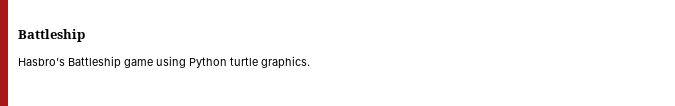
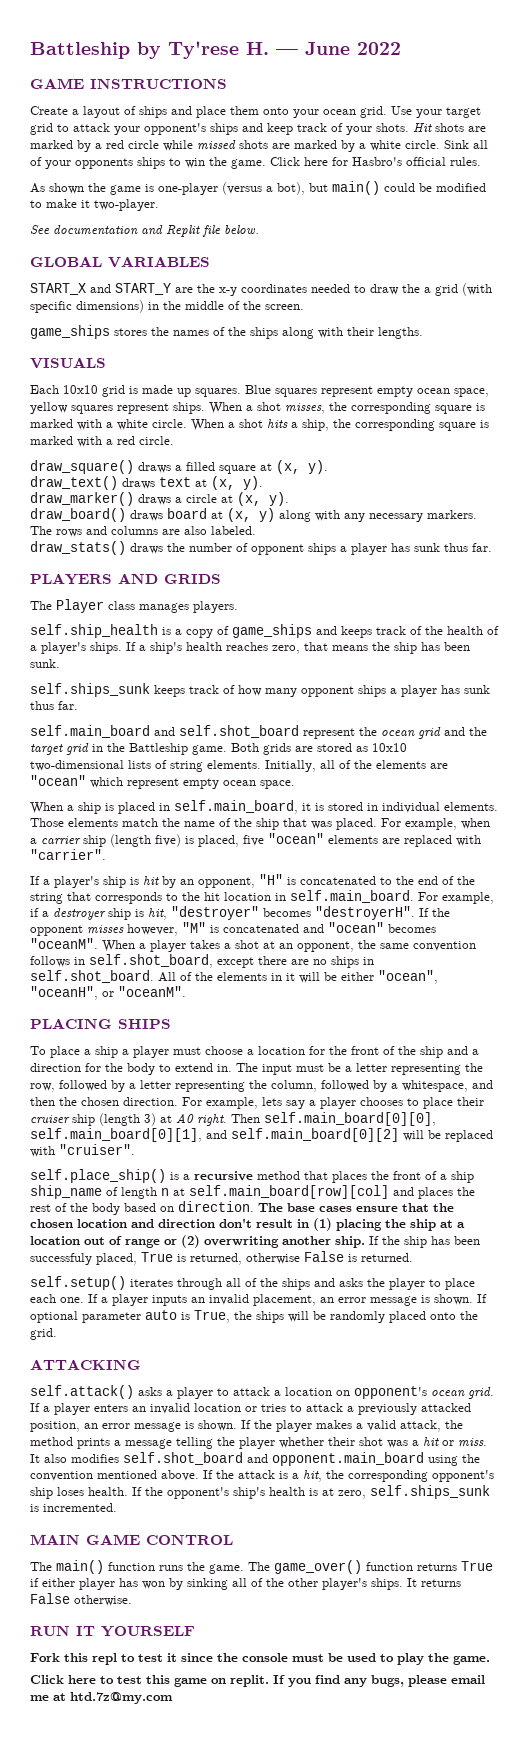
[18,29,85,42] [18,56,310,69] Battleship // Hasbro's Battleship game using Python turtle graphics. -> [30,41,401,59] [30,78,227,89] [30,106,481,118] [30,123,486,135] [30,140,488,152] [30,157,481,169] [30,181,486,195] [30,199,159,211] [30,225,259,237] [30,256,210,268] [30,283,492,296] [30,300,304,313] [30,325,423,339] [30,357,106,369] [30,385,489,397] [30,402,485,414] [30,419,489,431] [30,436,174,447] [30,460,328,474] [30,476,263,490] [30,492,289,506] [30,508,477,522] [30,526,256,537] [30,541,492,555] [30,573,221,585] [30,599,238,613] [30,624,499,638] [30,642,470,654] [30,659,60,668] [30,683,490,697] [30,701,78,710] [30,725,487,739] [30,743,407,755] [30,760,448,772] [30,775,295,789] [30,800,498,814] [30,818,490,830] [30,833,481,847] [30,849,106,860] [30,874,475,888] [30,890,494,904] [30,906,450,920] [30,922,436,936] [30,938,476,952] [30,954,374,968] [30,970,438,984] [30,986,186,1000] [30,1018,171,1029] [30,1046,479,1058] [30,1063,483,1075] [30,1080,493,1092] [30,1097,484,1109] [30,1112,436,1126] [30,1128,493,1142] [30,1144,135,1157] [30,1169,474,1183] [30,1185,475,1199] [30,1201,454,1215] [30,1218,465,1231] [30,1235,480,1248] [30,1251,413,1265] [30,1276,475,1290] [30,1294,487,1306] [30,1310,478,1323] [30,1328,57,1340] [30,1359,141,1370] [30,1385,494,1399] [30,1403,471,1415] [30,1420,463,1432] [30,1437,487,1449] [30,1452,480,1466] [30,1470,494,1482] [30,1485,490,1499] [30,1503,117,1512] [30,1534,233,1545] [30,1560,493,1574] [30,1578,461,1590] [30,1593,132,1606] [30,1625,195,1637] [30,1653,490,1665] [30,1675,485,1687] [30,1692,173,1704] Battleship by Ty'rese H. — June 2022 // GAME INSTRUCTIONS // Create a layout of ships and place them onto your ocean grid. Use your target grid to attack your opponent's ships and keep track of your shots. Hit shots are marked by a red circle while missed shots are marked by a white circle. Sink all of your opponents ships to win the game. Click here for Hasbro's official rules. // As shown the game is one-player (versus a bot), but main() could be modified to make it two-player. // See documentation and Replit file below. // GLOBAL VARIABLES // START_X and START_Y are the x-y coordinates needed to draw the a grid (with specific dimensions) in the middle of the screen. // game_ships stores the names of the ships along with their lengths. // VISUALS // Each 10x10 grid is made up squares. Blue squares represent empty ocean space, yellow squares represent ships. When a shot misses, the corresponding square is marked with a white circle. When a shot hits a ship, the corresponding square is marked with a red circle. // draw_square() draws a filled square at (x, y). // draw_text() draws text at (x, y). // draw_marker() draws a circle at (x, y). // draw_board() draws board at (x, y) along with any necessary markers. The rows and columns are also labeled. // draw_stats() draws the number of opponent ships a player has sunk thus far. // PLAYERS AND GRIDS // The Player class manages players. // self.ship_health is a copy of game_ships and keeps track of the health of a player's ships. If a ship's health reaches zero, that means the ship has been sunk. // self.ships_sunk keeps track of how many opponent ships a player has sunk thus far. // self.main_board and self.shot_board represent the ocean grid and the target grid in the Battleship game. Both grids are stored as 10x10 two-dimensional lists of string elements. Initially, all of the elements are "ocean" which represent empty ocean space. // When a ship is placed in self.main_board, it is stored in individual elements. Those elements match the name of the ship that was placed. For example, when a carrier ship (length five) is placed, five "ocean" elements are replaced with "carrier". // If a player's ship is hit by an opponent, "H" is concatenated to the end of the string that corresponds to the hit location in self.main_board. For example, if a destroyer ship is hit, "destroyer" becomes "destroyerH". If the opponent misses however, "M" is concatenated and "ocean" becomes "oceanM". When a player takes a shot at an opponent, the same convention follows in self.shot_board, except there are no ships in self.shot_board. All of the elements in it will be either "ocean", "oceanH", or "oceanM". // PLACING SHIPS // To place a ship a player must choose a location for the front of the ship and a direction for the body to extend in. The input must be a letter representing the row, followed by a letter representing the column, followed by a whitespace, and then the chosen direction. For example, lets say a player chooses to place their cruiser ship (length 3) at A0 right. Then self.main_board[0][0], self.main_board[0][1], and self.main_board[0][2] will be replaced with "cruiser". // self.place_ship() is a recursive method that places the front of a ship ship_name of length n at self.main_board[row][col] and places the rest of the body based on direction. The base cases ensure that the chosen location and direction don't result in (1) placing the ship at a location out of range or (2) overwriting another ship. If the ship has been successfuly placed, True is returned, otherwise False is returned. // self.setup() iterates through all of the ships and asks the player to place each one. If a player inputs an invalid placement, an error message is shown. If optional parameter auto is True, the ships will be randomly placed onto the grid. // ATTACKING // self.attack() asks a player to attack a location on opponent's ocean grid. If a player enters an invalid location or tries to attack a previously attacked position, an error message is shown. If the player makes a valid attack, the method prints a message telling the player whether their shot was a hit or miss. It also modifies self.shot_board and opponent.main_board using the convention mentioned above. If the attack is a hit, the corresponding opponent's ship loses health. If the opponent's ship's health is at zero, self.ships_sunk is incremented. // MAIN GAME CONTROL // The main() function runs the game. The game_over() function returns True if either player has won by sinking all of the other player's ships. It returns False otherwise. // RUN IT YOURSELF // Fork this repl to test it since the console must be used to play the game. // Click here to test this game on replit. If you find any bugs, please email me at htd.7z@my.com

